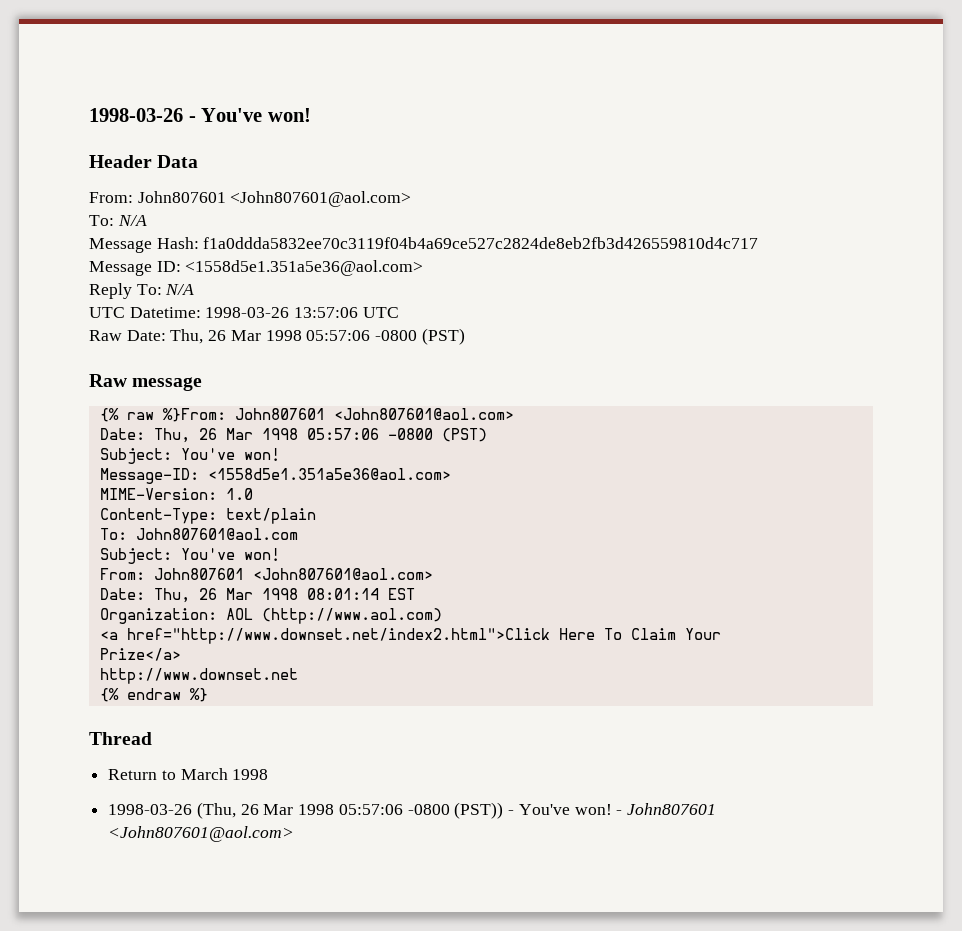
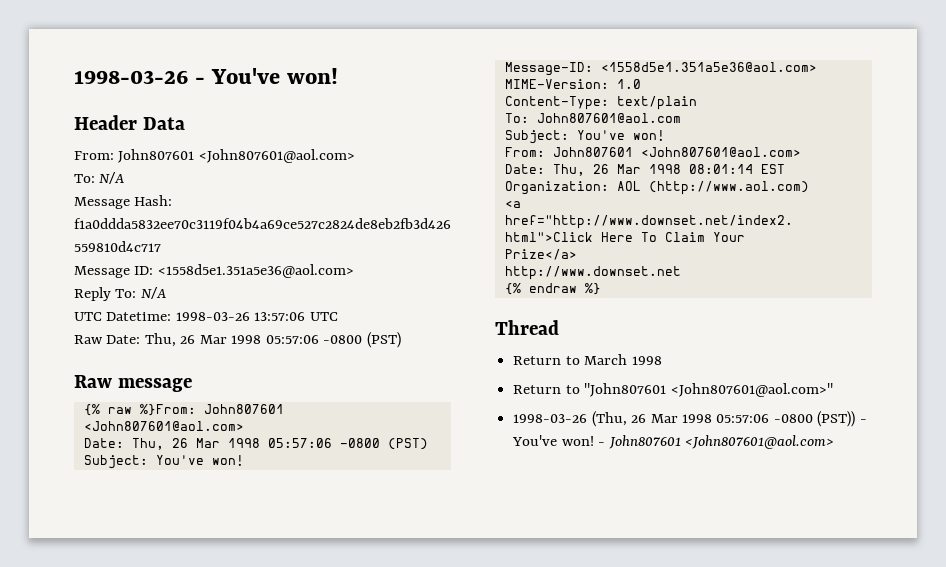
(269, 774) none -> [513,383,833,397] // Return to "John807601 <John807601@aol.com>"

